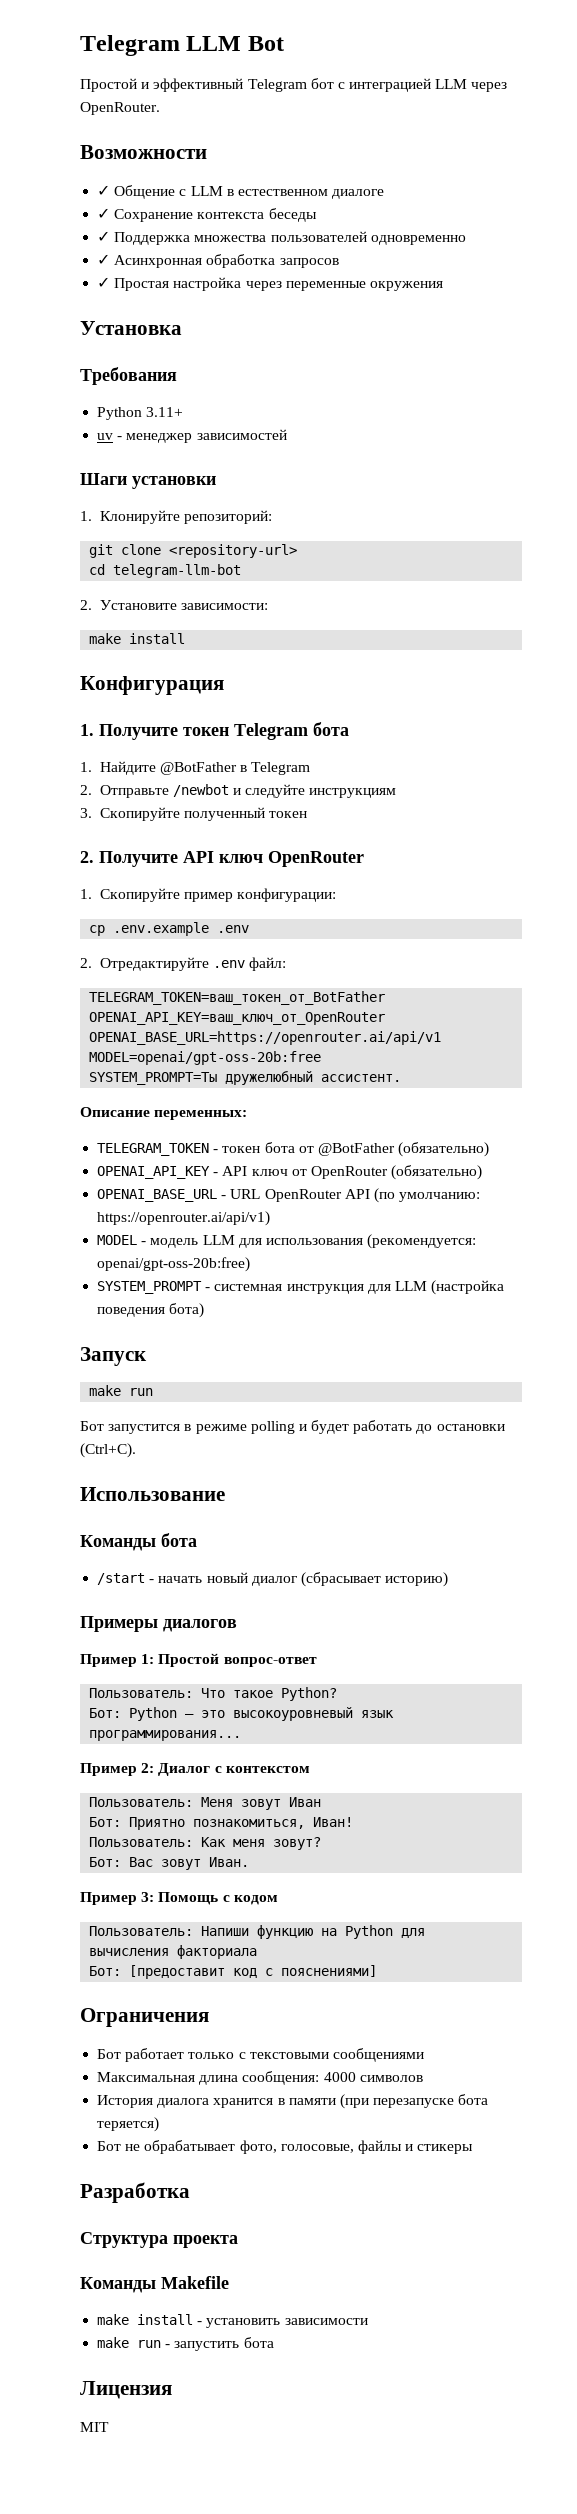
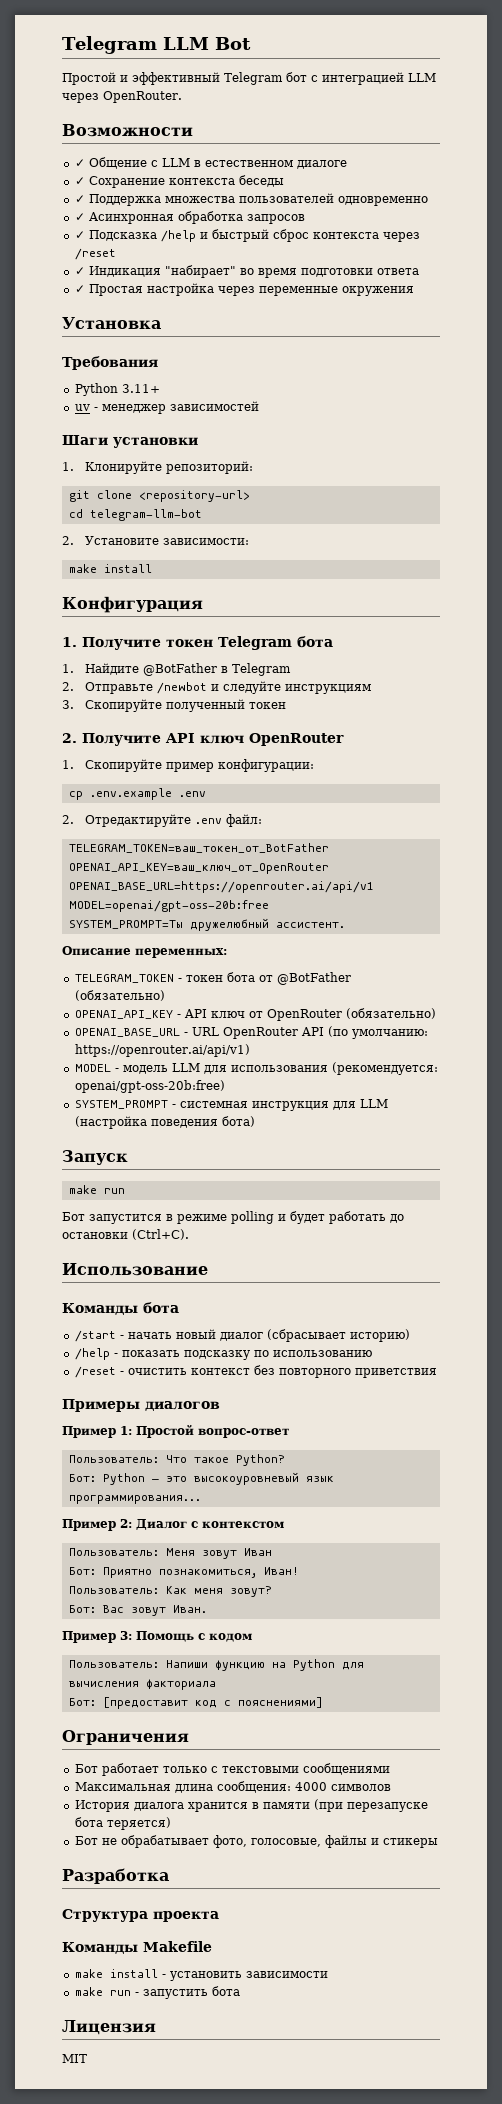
(339, 263) none -> [74,229,420,242] [74,248,116,260] [74,265,419,278] // ✓ Подсказка /help и быстрый сброс контекста через /reset // ✓ Индикация "набирает" во время подготовки ответа
(449, 1579) none -> [74,1348,372,1360] [74,1365,437,1378] // /help - показать подсказку по использованию // /reset - очистить контекст без повторного приветствия

